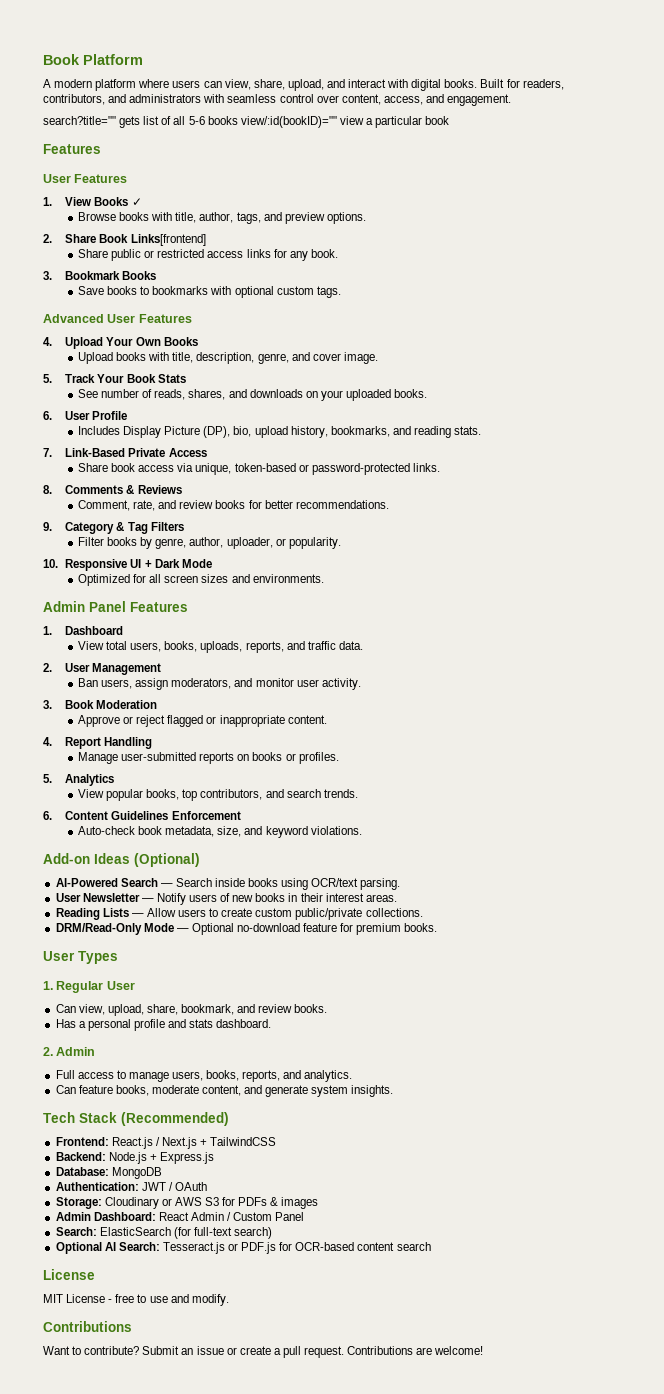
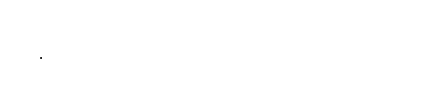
[43,54,143,65] [43,79,564,91] [43,94,512,106] [43,116,450,128] [43,144,101,154] [43,174,128,183] [43,197,142,206] [77,212,366,224] [43,234,206,246] [77,249,338,261] [43,271,157,280] [77,286,341,298] [43,314,192,323] [43,337,198,349] [77,352,378,364] [43,374,186,383] [77,389,428,401] [43,411,128,420] [77,426,482,438] [43,448,207,457] [77,463,440,475] [43,485,182,494] [77,500,389,511] [43,522,184,534] [77,537,341,549] [43,559,212,571] [77,574,324,586] [43,601,188,612] [43,626,124,635] [77,641,363,653] [43,663,162,675] [77,678,361,690] [43,700,158,709] [77,715,327,727] [43,737,153,749] [77,752,339,764] [43,774,115,786] [77,789,358,801] [43,811,241,820] [77,826,362,838] [43,853,200,867] [55,878,401,890] [55,893,397,905] [55,908,423,920] [55,923,438,935] [43,951,118,964] [43,981,135,993] [55,1004,328,1016] [55,1019,272,1031] [43,1047,96,1056] [55,1070,353,1082] [55,1085,394,1097] [43,1112,229,1126] [55,1137,277,1149] [55,1152,214,1164] [55,1167,162,1179] [55,1182,207,1191] [55,1197,319,1209] [55,1212,305,1221] [55,1227,273,1239] [55,1242,431,1254] [43,1269,95,1280] [43,1294,229,1306] [43,1321,132,1332] [43,1346,484,1358] Book Platform // A modern platform where users can view, share, upload, and interact with digital books. Built for readers, contributors, and administrators with seamless control over content, access, and engagement. // search?title="" gets list of all 5-6 books view/:id(bookID)="" view a particular book // Features // User Features // 1. View Books ✓ // Browse books with title, author, tags, and preview options. // 2. Share Book Links[frontend] // Share public or restricted access links for any book. // 3. Bookmark Books // Save books to bookmarks with optional custom tags. // Advanced User Features // 4. Upload Your Own Books // Upload books with title, description, genre, and cover image. // 5. Track Your Book Stats // See number of reads, shares, and downloads on your uploaded books. // 6. User Profile // Includes Display Picture (DP), bio, upload history, bookmarks, and reading stats. // 7. Link-Based Private Access // Share book access via unique, token-based or password-protected links. // 8. Comments & Reviews // Comment, rate, and review books for better recommendations. // 9. Category & Tag Filters // Filter books by genre, author, uploader, or popularity. // 10. Responsive UI + Dark Mode // Optimized for all screen sizes and environments. // Admin Panel Features // 1. Dashboard // View total users, books, uploads, reports, and traffic data. // 2. User Management // Ban users, assign moderators, and monitor user activity. // 3. Book Moderation // Approve or reject flagged or inappropriate content. // 4. Report Handling // Manage user-submitted reports on books or profiles. // 5. Analytics // View popular books, top contributors, and search trends. // 6. Content Guidelines Enforcement // Auto-check book metadata, size, and keyword violations. // Add-on Ideas (Optional) // AI-Powered Search — Search inside books using OCR/text parsing. // User Newsletter — Notify users of new books in their interest areas. // Reading Lists — Allow users to create custom public/private collections. // DRM/Read-Only Mode — Optional no-download feature for premium books. // User Types // 1. Regular User // Can view, upload, share, bookmark, and review books. // Has a personal profile and stats dashboard. // 2. Admin // Full access to manage users, books, reports, and analytics. // Can feature books, moderate content, and generate system insights. // Tech Stack (Recommended) // Frontend: React.js / Next.js + TailwindCSS // Backend: Node.js + Express.js // Database: MongoDB // Authentication: JWT / OAuth // Storage: Cloudinary or AWS S3 for PDFs & images // Admin Dashboard: React Admin / Custom Panel // Search: ElasticSearch (for full-text search) // Optional AI Search: Tesseract.js or PDF.js for OCR-based content search // License // MIT License - free to use and modify. // Contributions // Want to contribute? Submit an issue or create a pull request. Contributions are welcome! -> [39,57,43,59] .

